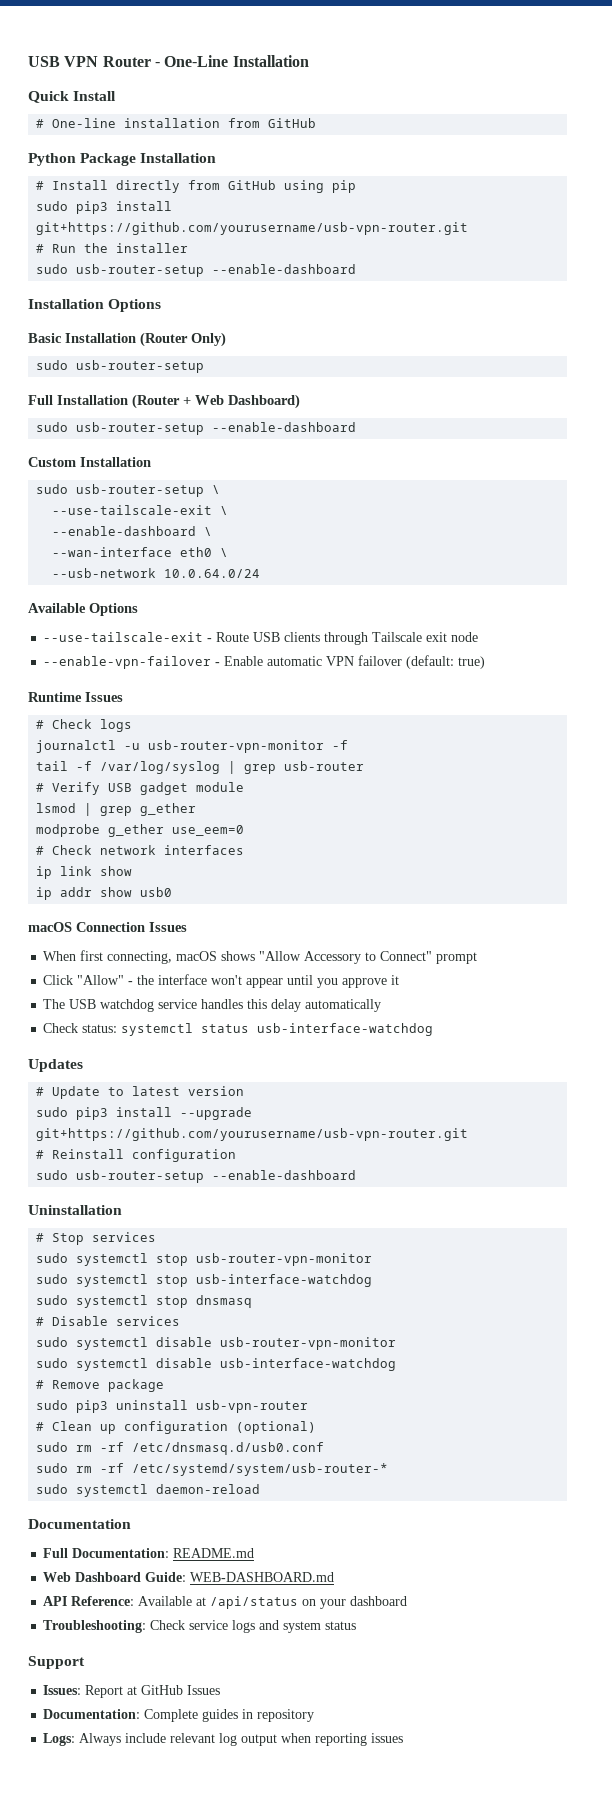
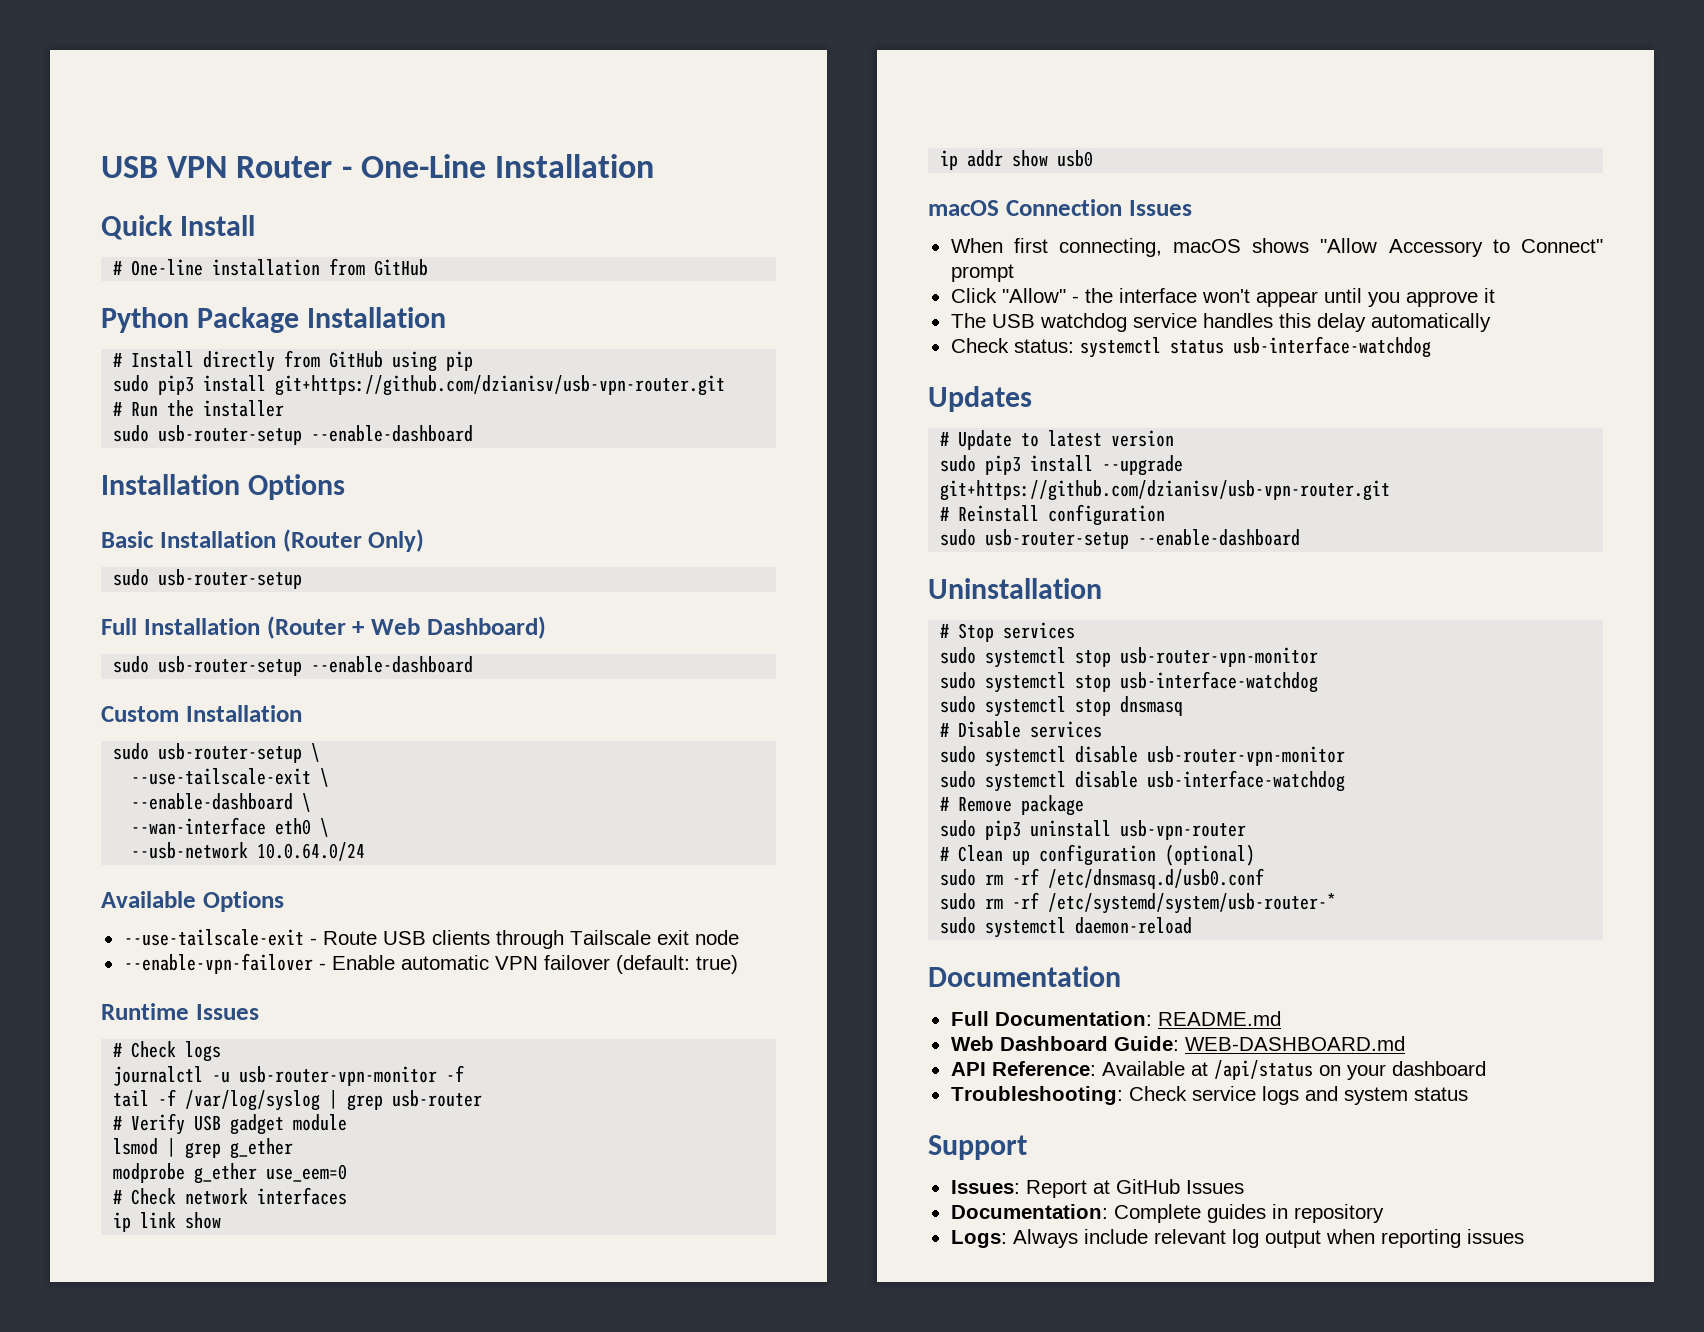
[36,222,469,235] git+https://github.com/yourusername/usb-vpn-router.git -> [275,375,726,396] git+https://github.com/dzianisv/usb-vpn-router.git
[36,1128,469,1141] git+https://github.com/yourusername/usb-vpn-router.git -> [940,480,1391,501] git+https://github.com/dzianisv/usb-vpn-router.git

